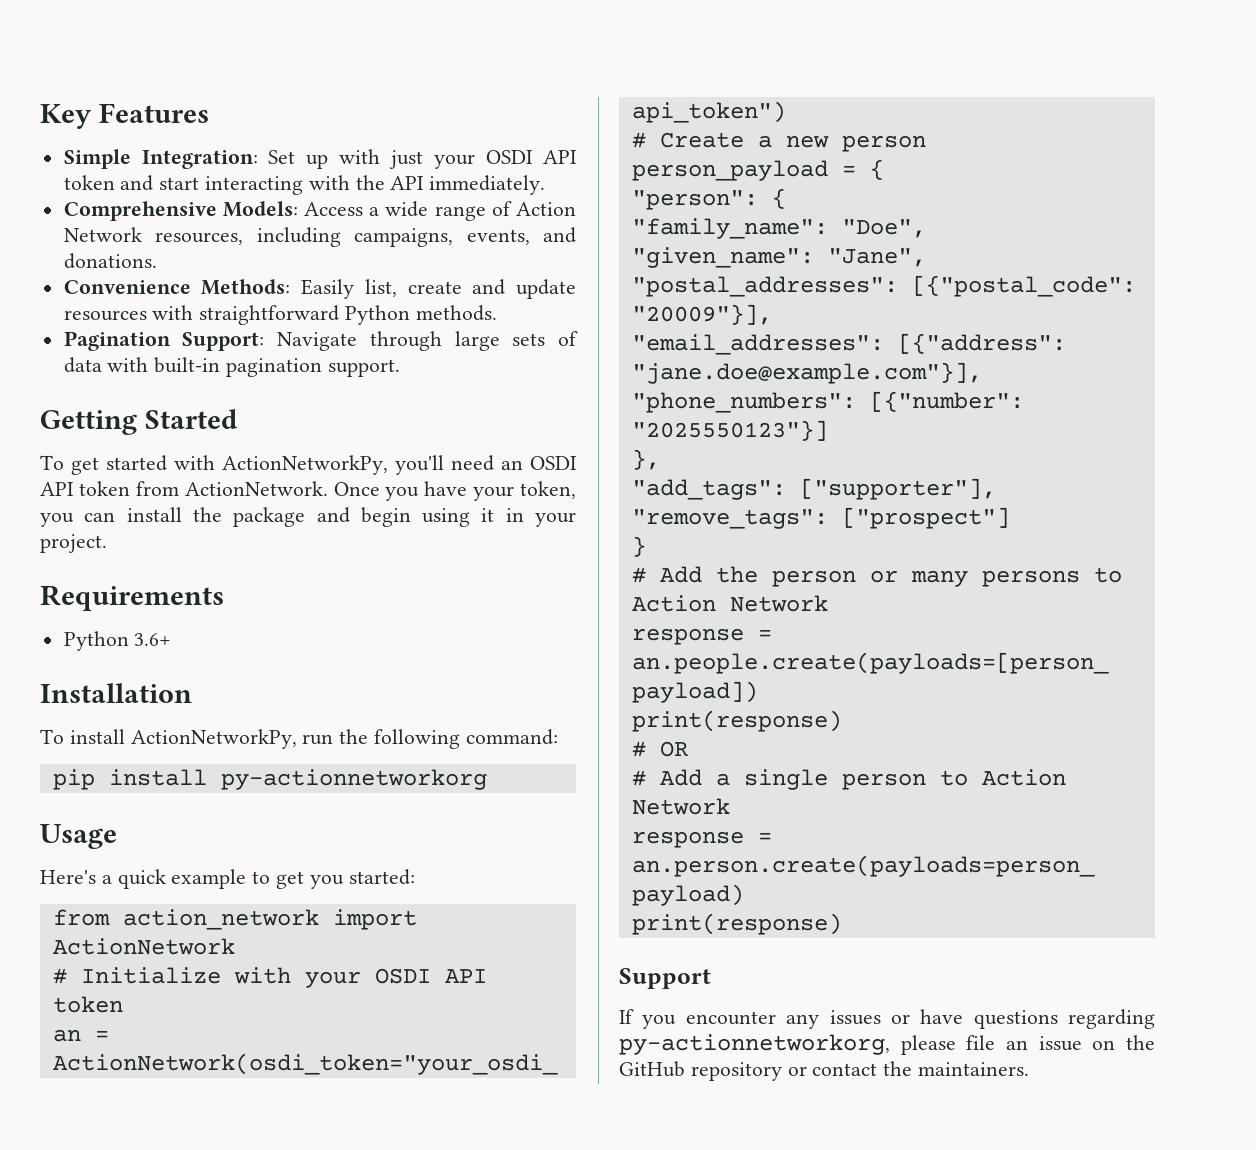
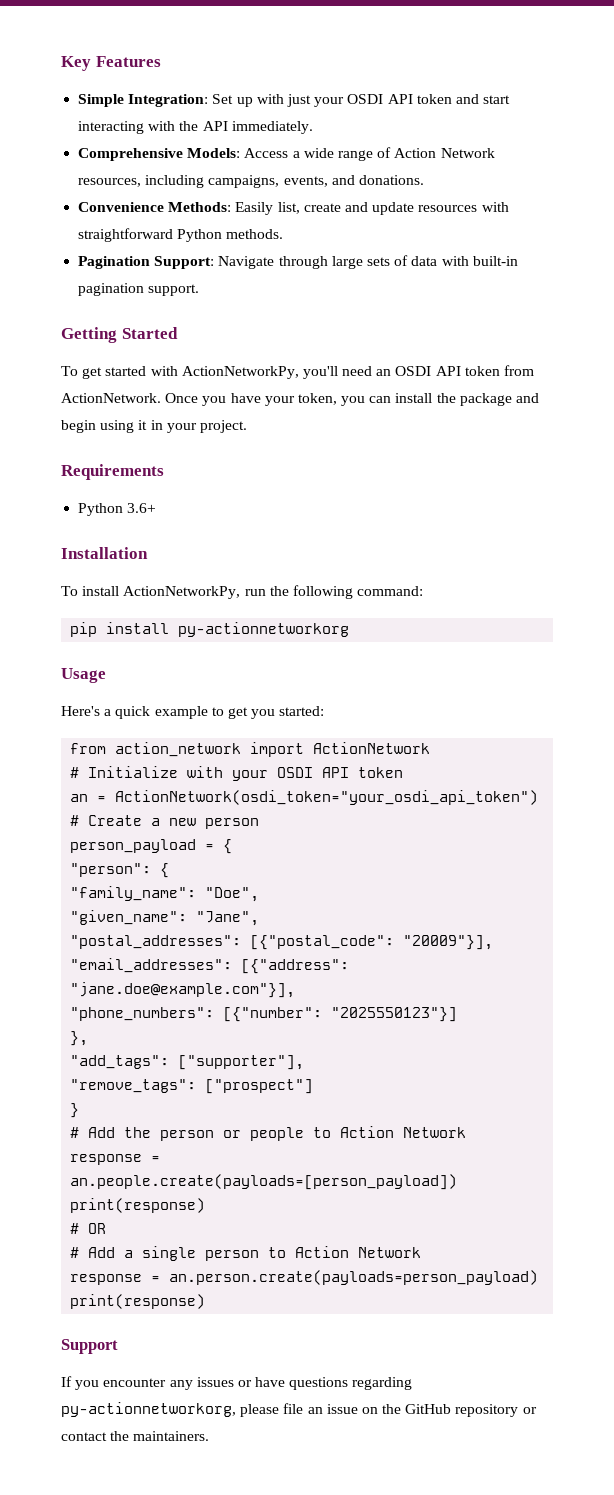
[910,570,1080,587] many persons -> [250,1127,305,1141] people

